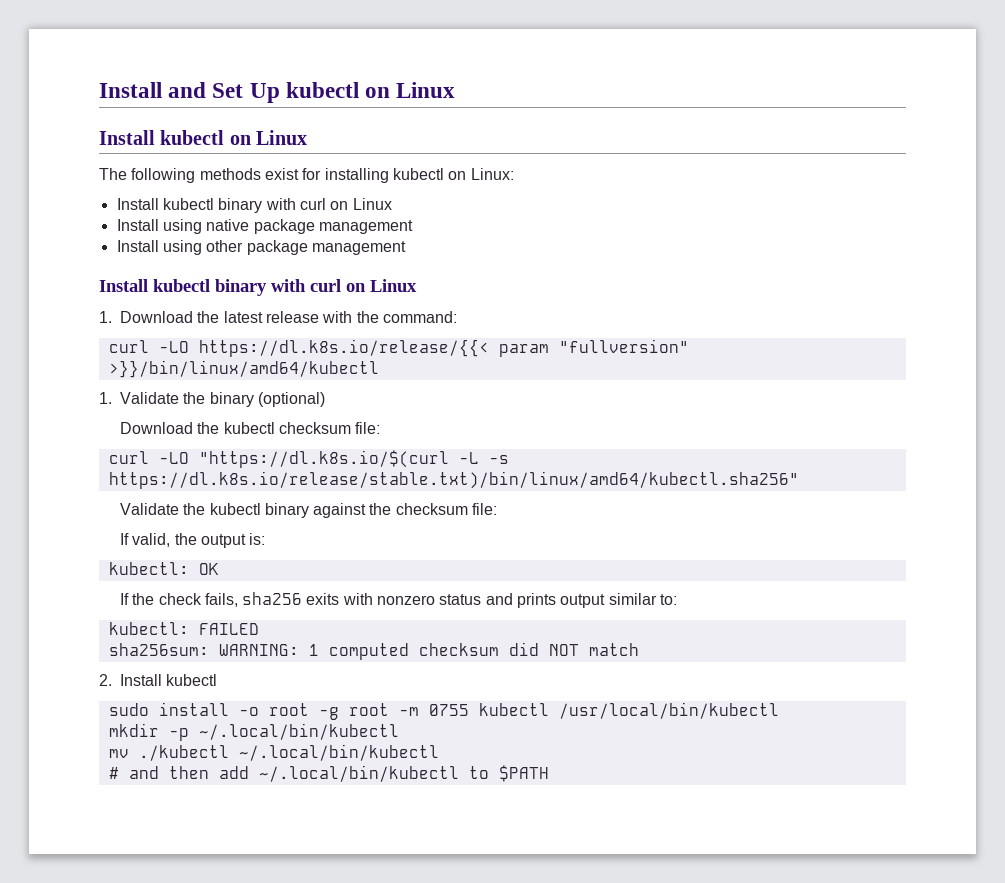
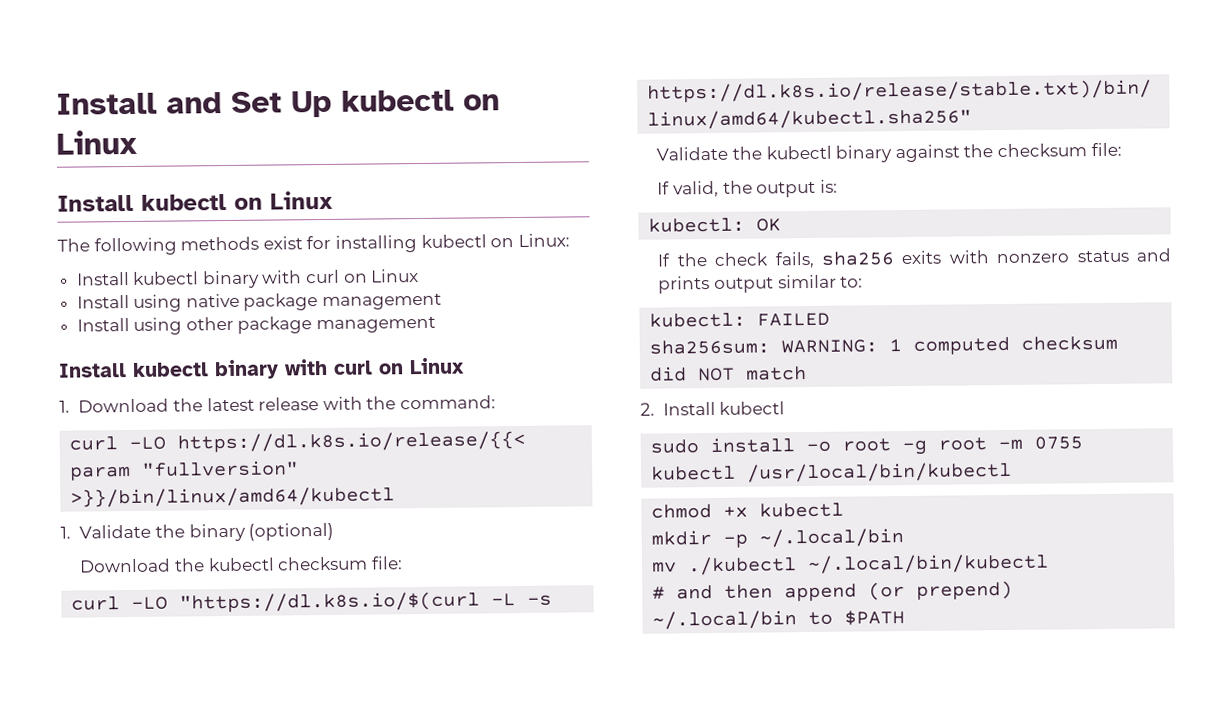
(779, 710) none -> [651,502,845,519] // chmod +x kubectl
[198,723,399,740] ~/.local/bin/kubectl -> [759,528,905,548] ~/.local/bin
[218,765,459,782] add ~/.local/bin/kubectl -> [784,580,1014,602] [652,610,798,630] append (or prepend) ~/.local/bin

